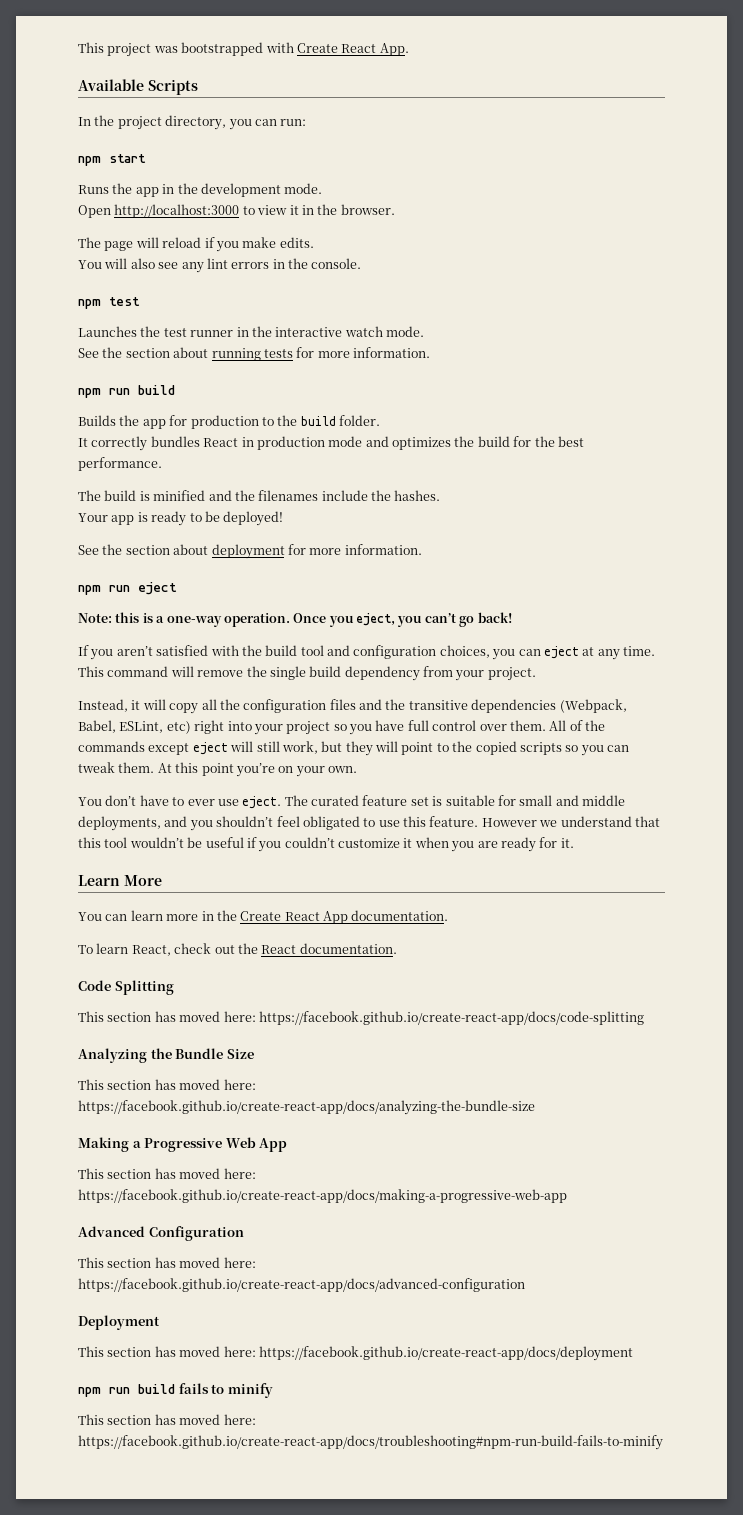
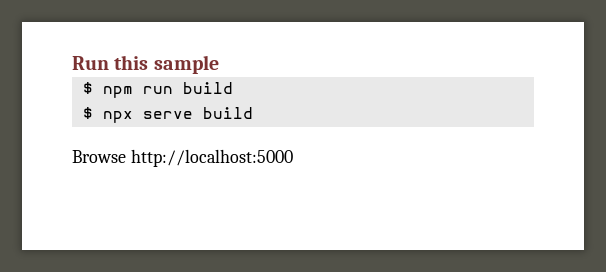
[78,42,409,57] [78,79,198,95] [78,115,307,130] [78,154,146,166] [78,183,323,197] [78,204,395,218] [78,237,314,252] [78,258,362,273] [78,297,140,309] [78,326,424,337] [78,347,430,361] [78,385,175,398] [78,415,380,429] [78,436,584,451] [78,457,162,471] [78,490,441,501] [78,511,284,526] [78,544,422,559] [78,582,177,595] [78,612,512,627] [78,645,655,660] [78,666,536,681] [78,699,627,714] [78,720,605,735] [78,741,629,756] [78,762,357,777] [78,795,625,809] [78,816,660,831] [78,837,574,852] [78,875,162,886] [78,910,449,924] [78,943,397,956] [78,980,174,995] [78,1011,644,1025] [78,1048,254,1063] [78,1079,256,1090] [78,1100,535,1115] [78,1137,288,1152] [78,1168,256,1179] [78,1189,567,1203] [78,1226,244,1241] [78,1257,256,1268] [78,1278,525,1292] [78,1315,160,1330] [78,1346,633,1361] [78,1383,273,1398] [78,1414,256,1425] [78,1435,663,1450] This project was bootstrapped with Create React App. // Available Scripts // In the project directory, you can run: // npm start // Runs the app in the development mode. // Open http://localhost:3000 to view it in the browser. // The page will reload if you make edits. // You will also see any lint errors in the console. // npm test // Launches the test runner in the interactive watch mode. // See the section about running tests for more information. // npm run build // Builds the app for production to the build folder. // It correctly bundles React in production mode and optimizes the build for the best performance. // The build is minified and the filenames include the hashes. // Your app is ready to be deployed! // See the section about deployment for more information. // npm run eject // Note: this is a one-way operation. Once you eject, you can’t go back! // If you aren’t satisfied with the build tool and configuration choices, you can eject at any time. This command will remove the single build dependency from your project. // Instead, it will copy all the configuration files and the transitive dependencies (Webpack, Babel, ESLint, etc) right into your project so you have full control over them. All of the commands except eject will still work, but they will point to the copied scripts so you can tweak them. At this point you’re on your own. // You don’t have to ever use eject. The curated feature set is suitable for small and middle deployments, and you shouldn’t feel obligated to use this feature. However we understand that this tool wouldn’t be useful if you couldn’t customize it when you are ready for it. // Learn More // You can learn more in the Create React App documentation. // To learn React, check out the React documentation. // Code Splitting // This section has moved here: https://facebook.github.io/create-react-app/docs/code-splitting // Analyzing the Bundle Size // This section has moved here: https://facebook.github.io/create-react-app/docs/analyzing-the-bundle-size // Making a Progressive Web App // This section has moved here: https://facebook.github.io/create-react-app/docs/making-a-progressive-web-app // Advanced Configuration // This section has moved here: https://facebook.github.io/create-react-app/docs/advanced-configuration // Deployment // This section has moved here: https://facebook.github.io/create-react-app/docs/deployment // npm run build fails to minify // This section has moved here: https://facebook.github.io/create-react-app/docs/troubleshooting#npm-run-build-fails-to-minify -> [72,55,219,74] [82,82,233,98] [82,107,253,123] [72,149,293,167] Run this sample // $ npm run build // $ npx serve build // Browse http://localhost:5000

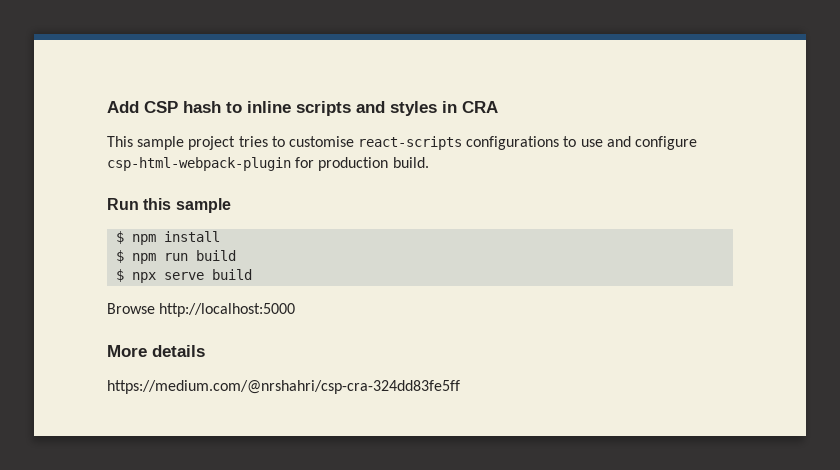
(72, 63) none -> [107,101,498,116] [107,136,698,150] [107,157,429,171] Add CSP hash to inline scripts and styles in CRA // This sample project tries to customise react-scripts configurations to use and configure csp-html-webpack-plugin for production build. //
(219, 64) none -> [116,231,221,245] // $ npm install
(293, 158) none -> [107,345,205,357] [107,380,460,394] // More details // https://medium.com/@nrshahri/csp-cra-324dd83fe5ff

